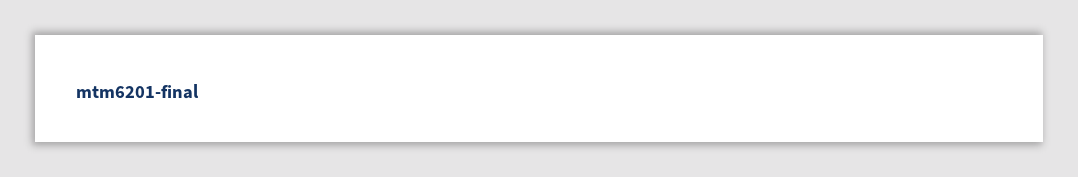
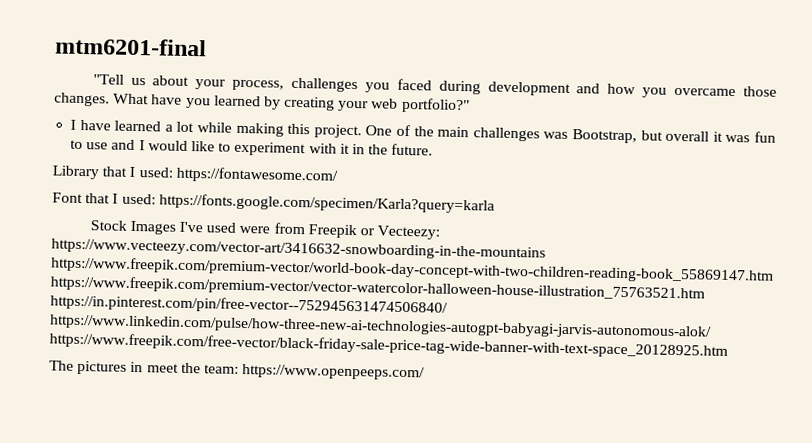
(199, 91) none -> [92,74,777,98] [54,92,470,114] [70,119,776,144] [70,139,434,157] [52,165,338,184] [52,192,495,214] [89,220,441,240] [51,238,546,261] [51,256,774,284] [50,275,705,302] [50,294,448,316] [49,314,712,340] [49,332,728,359] [49,360,426,381] // "Tell us about your process, challenges you faced during development and how you overcame those changes. What have you learned by creating your web portfolio?" // I have learned a lot while making this project. One of the main challenges was Bootstrap, but overall it was fun to use and I would like to experiment with it in the future. // Library that I used: https://fontawesome.com/ // Font that I used: https://fonts.google.com/specimen/Karla?query=karla // Stock Images I've used were from Freepik or Vecteezy: https://www.vecteezy.com/vector-art/3416632-snowboarding-in-the-mountains https://www.freepik.com/premium-vector/world-book-day-concept-with-two-children-reading-book_55869147.htm https://www.freepik.com/premium-vector/vector-watercolor-halloween-house-illustration_75763521.htm https://in.pinterest.com/pin/free-vector--752945631474506840/ https://www.linkedin.com/pulse/how-three-new-ai-technologies-autogpt-babyagi-jarvis-autonomous-alok/ https://www.freepik.com/free-vector/black-friday-sale-price-tag-wide-banner-with-text-space_20128925.htm // The pictures in meet the team: https://www.openpeeps.com/

